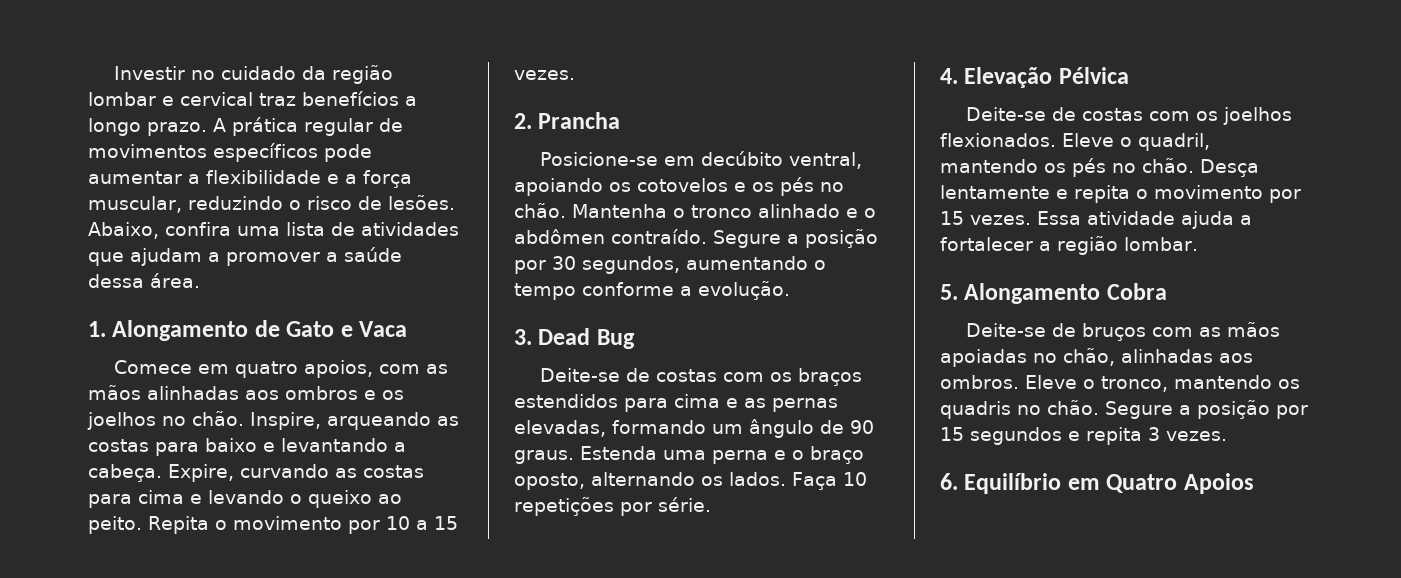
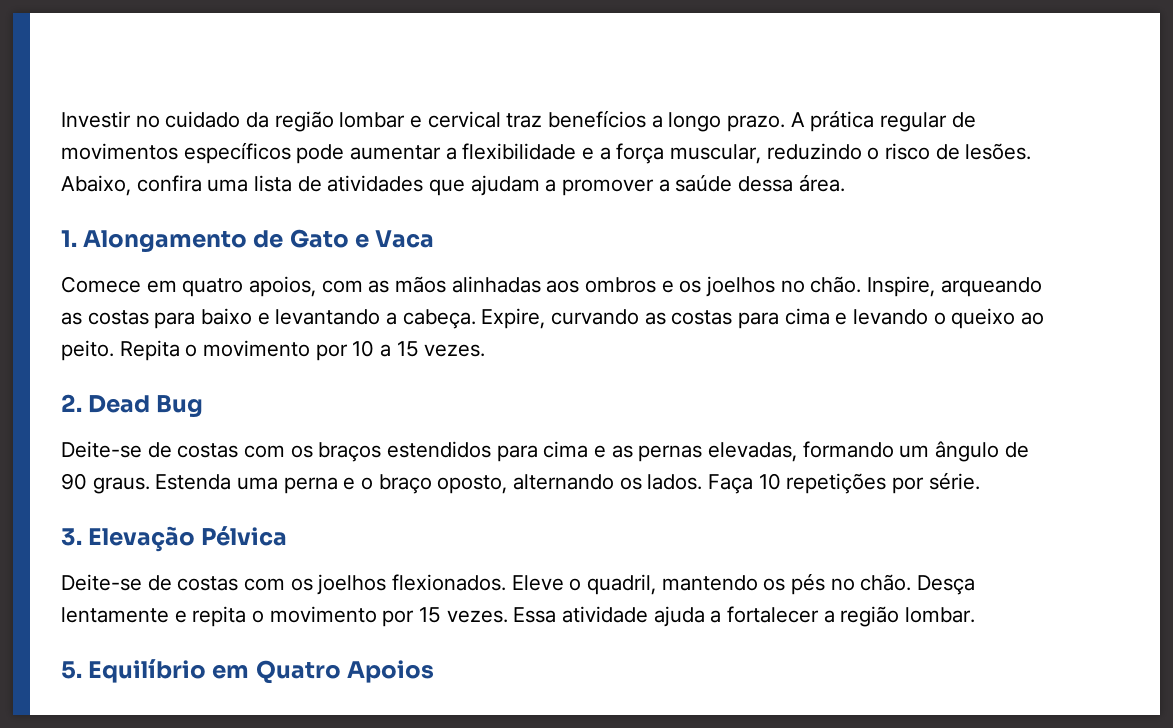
[538,112,621,129] [539,151,862,169] [514,177,844,196] [514,203,876,218] [514,229,878,248] [514,256,826,274] [514,281,790,300] [514,329,532,345] Prancha // Posicione-se em decúbito ventral, apoiando os cotovelos e os pés no chão. Mantenha o tronco alinhado e o abdômen contraído. Segure a posição por 30 segundos, aumentando o tempo conforme a evolução. // 3. -> (82, 403) none
[940,68,958,84] 4. -> [61,528,82,546] 3.
[964,283,1167,304] [965,322,1280,341] [940,348,1253,367] [940,375,1300,392] [940,400,1308,419] [940,427,1227,445] [940,473,958,490] Alongamento Cobra // Deite-se de bruços com as mãos apoiadas no chão, alinhadas aos ombros. Eleve o tronco, mantendo os quadris no chão. Segure a posição por 15 segundos e repita 3 vezes. // 6. -> (82, 670) none

